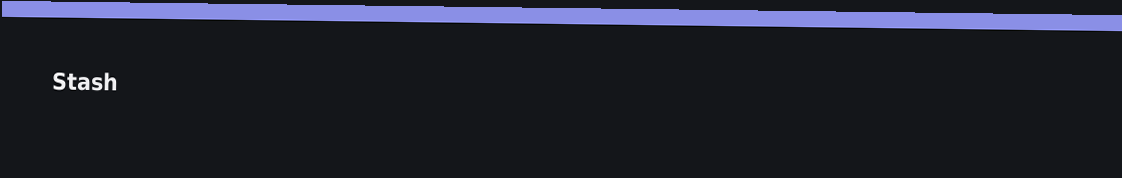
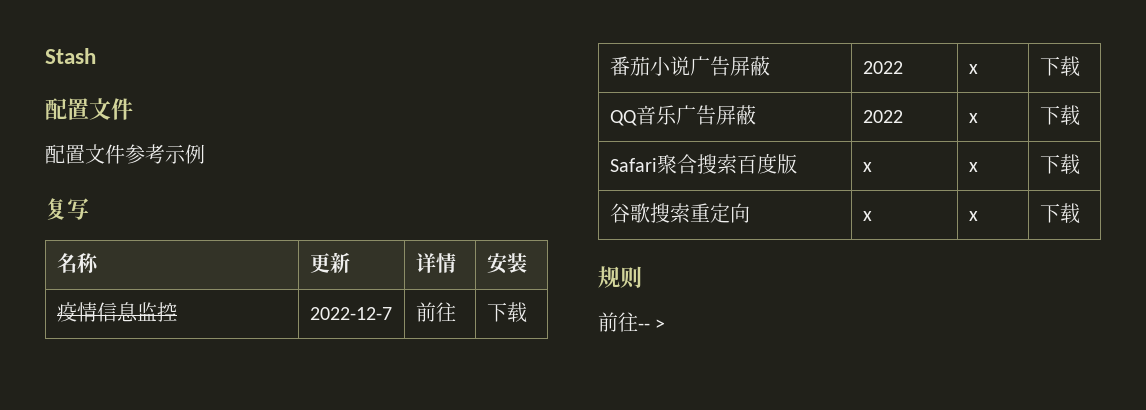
(119, 81) none -> [45,98,133,120] [45,144,205,164] [45,198,89,220] [56,253,99,273] [309,252,350,273] [415,253,456,273] [486,253,527,274] [56,302,177,322] [309,307,392,320] [415,302,456,322] [486,302,527,323] [609,56,770,76] [862,61,903,74] [968,64,978,74] [1039,56,1080,77] [609,105,756,126] [862,110,903,123] [968,113,978,123] [1039,105,1080,126] [609,153,797,174] [862,162,872,172] [968,162,978,172] [1039,154,1080,175] [609,203,750,223] [862,211,872,221] [968,211,978,221] [1039,203,1080,224] [598,266,642,289] [598,312,666,332] // 配置文件 // 配置文件参考示例 // 复写 // 名称 | 更新 | 详情 | 安装 // 疫情信息监控 | 2022-12-7 | 前往 | 下载 // 番茄小说广告屏蔽 | 2022 | x | 下载 // QQ音乐广告屏蔽 | 2022 | x | 下载 // Safari聚合搜索百度版 | x | x | 下载 // 谷歌搜索重定向 | x | x | 下载 // 规则 // 前往-- >

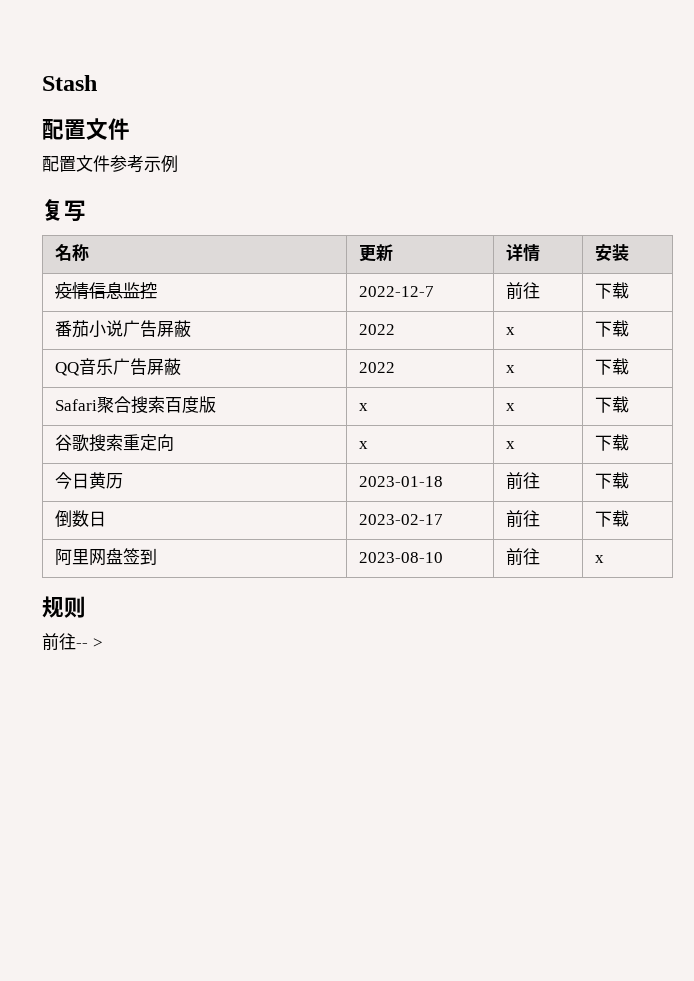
(1080, 213) none -> [55,472,124,489] [359,476,444,487] [506,472,541,490] [595,472,630,489] [55,510,107,527] [359,514,444,525] [506,510,541,528] [595,510,630,527] [55,548,158,566] [359,552,444,563] [506,548,541,566] [595,555,605,563] // 今日黄历 | 2023-01-18 | 前往 | 下载 // 倒数日 | 2023-02-17 | 前往 | 下载 // 阿里网盘签到 | 2023-08-10 | 前往 | x

